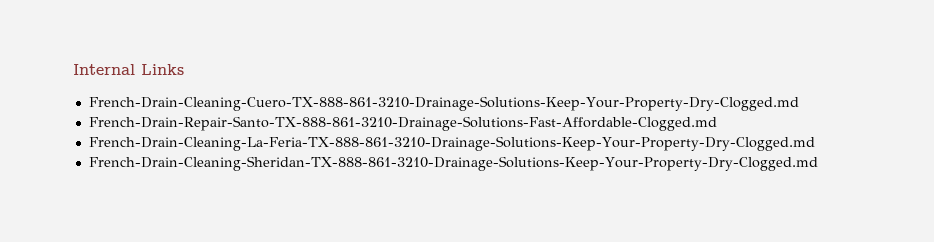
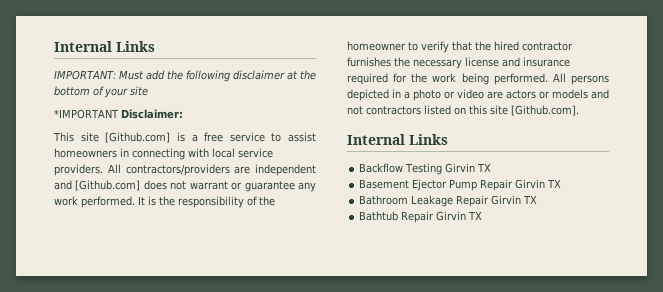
[73,64,184,75] [88,96,799,111] [88,116,717,131] [88,136,815,151] [88,156,818,171] Internal Links // French-Drain-Cleaning-Cuero-TX-888-861-3210-Drainage-Solutions-Keep-Your-Property-Dry-Clogged.md // French-Drain-Repair-Santo-TX-888-861-3210-Drainage-Solutions-Fast-Affordable-Clogged.md // French-Drain-Cleaning-La-Feria-TX-888-861-3210-Drainage-Solutions-Keep-Your-Property-Dry-Clogged.md // French-Drain-Cleaning-Sheridan-TX-888-861-3210-Drainage-Solutions-Keep-Your-Property-Dry-Clogged.md -> [54,41,155,52] [54,70,316,82] [54,86,148,98] [54,109,183,119] [53,132,316,143] [54,148,273,160] [54,164,316,176] [54,180,316,192] [54,196,275,208] [347,41,573,53] [347,57,570,69] [347,73,609,85] [347,89,609,101] [347,105,579,116] [347,134,448,145] [359,163,492,175] [359,179,562,191] [359,195,538,207] [359,211,483,223] Internal Links // IMPORTANT: Must add the following disclaimer at the bottom of your site // *IMPORTANT Disclaimer: // This site [Github.com] is a free service to assist homeowners in connecting with local service providers. All contractors/providers are independent and [Github.com] does not warrant or guarantee any work performed. It is the responsibility of the homeowner to verify that the hired contractor furnishes the necessary license and insurance required for the work being performed. All persons depicted in a photo or video are actors or models and not contractors listed on this site [Github.com]. // Internal Links // Backflow Testing Girvin TX // Basement Ejector Pump Repair Girvin TX // Bathroom Leakage Repair Girvin TX // Bathtub Repair Girvin TX

